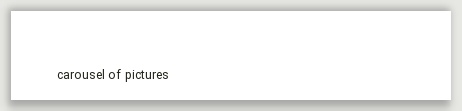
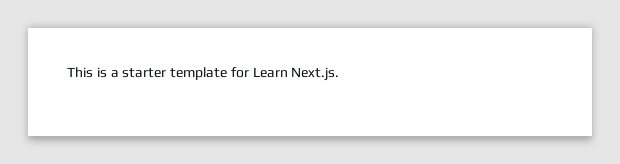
[57,69,169,82] carousel of pictures -> [67,67,340,81] This is a starter template for Learn Next.js.

